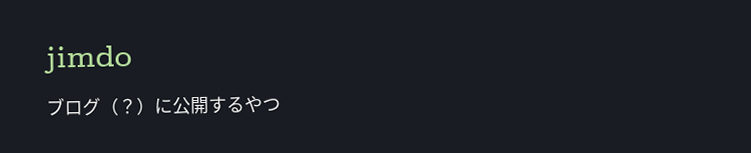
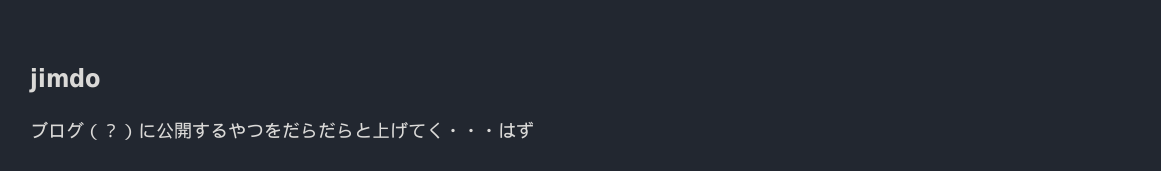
(281, 104) none -> [264,121,534,139] をだらだらと上げてく・・・はず

